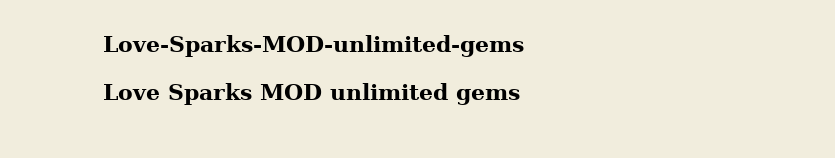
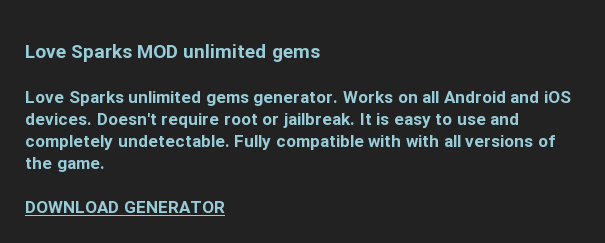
[103,35,524,57] Love-Sparks-MOD-unlimited-gems // -> (25, 51) none
(520, 97) none -> [25,91,571,106] [25,113,520,128] [25,135,555,150] [25,157,105,172] [25,201,225,213] // Love Sparks unlimited gems generator. Works on all Android and iOS devices. Doesn't require root or jailbreak. It is easy to use and completely undetectable. Fully compatible with with all versions of the game. // DOWNLOAD GENERATOR

